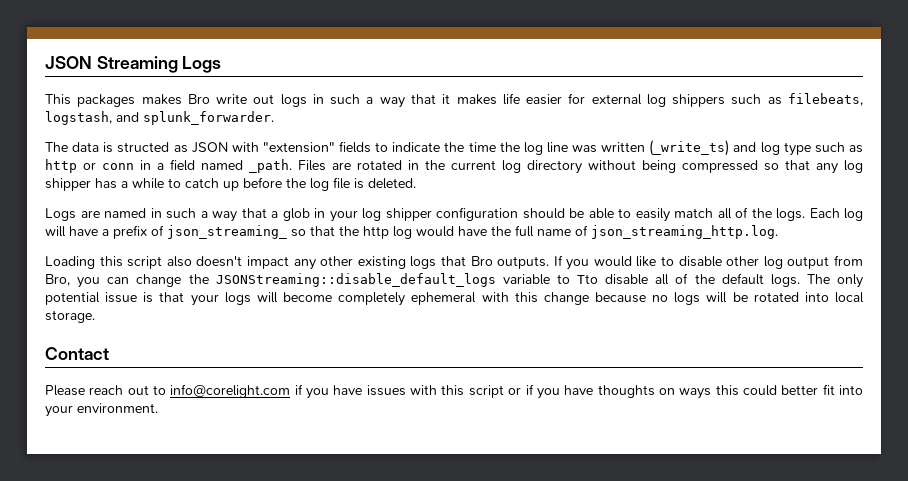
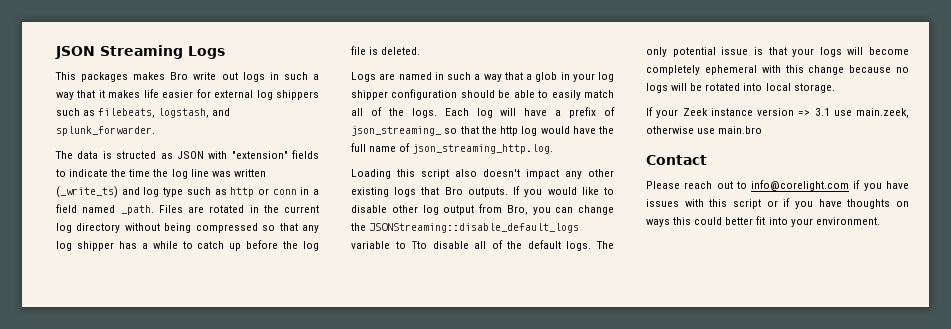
(95, 316) none -> [646,107,909,118] [646,126,763,134] // If your Zeek instance version => 3.1 use main.zeek, otherwise use main.bro

